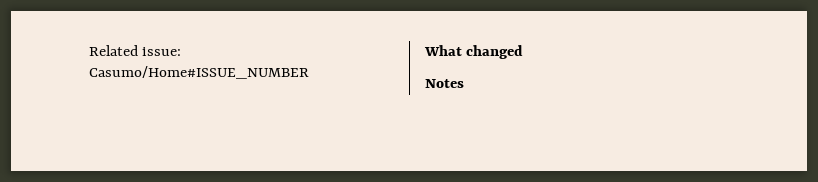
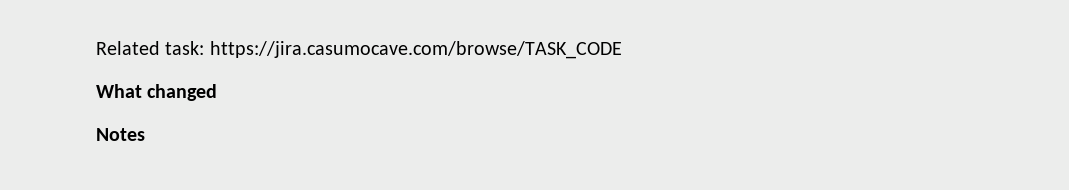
[142,47,182,56] [89,66,309,79] issue: Casumo/Home#ISSUE_NUMBER -> [165,41,622,59] task: https://jira.casumocave.com/browse/TASK_CODE

